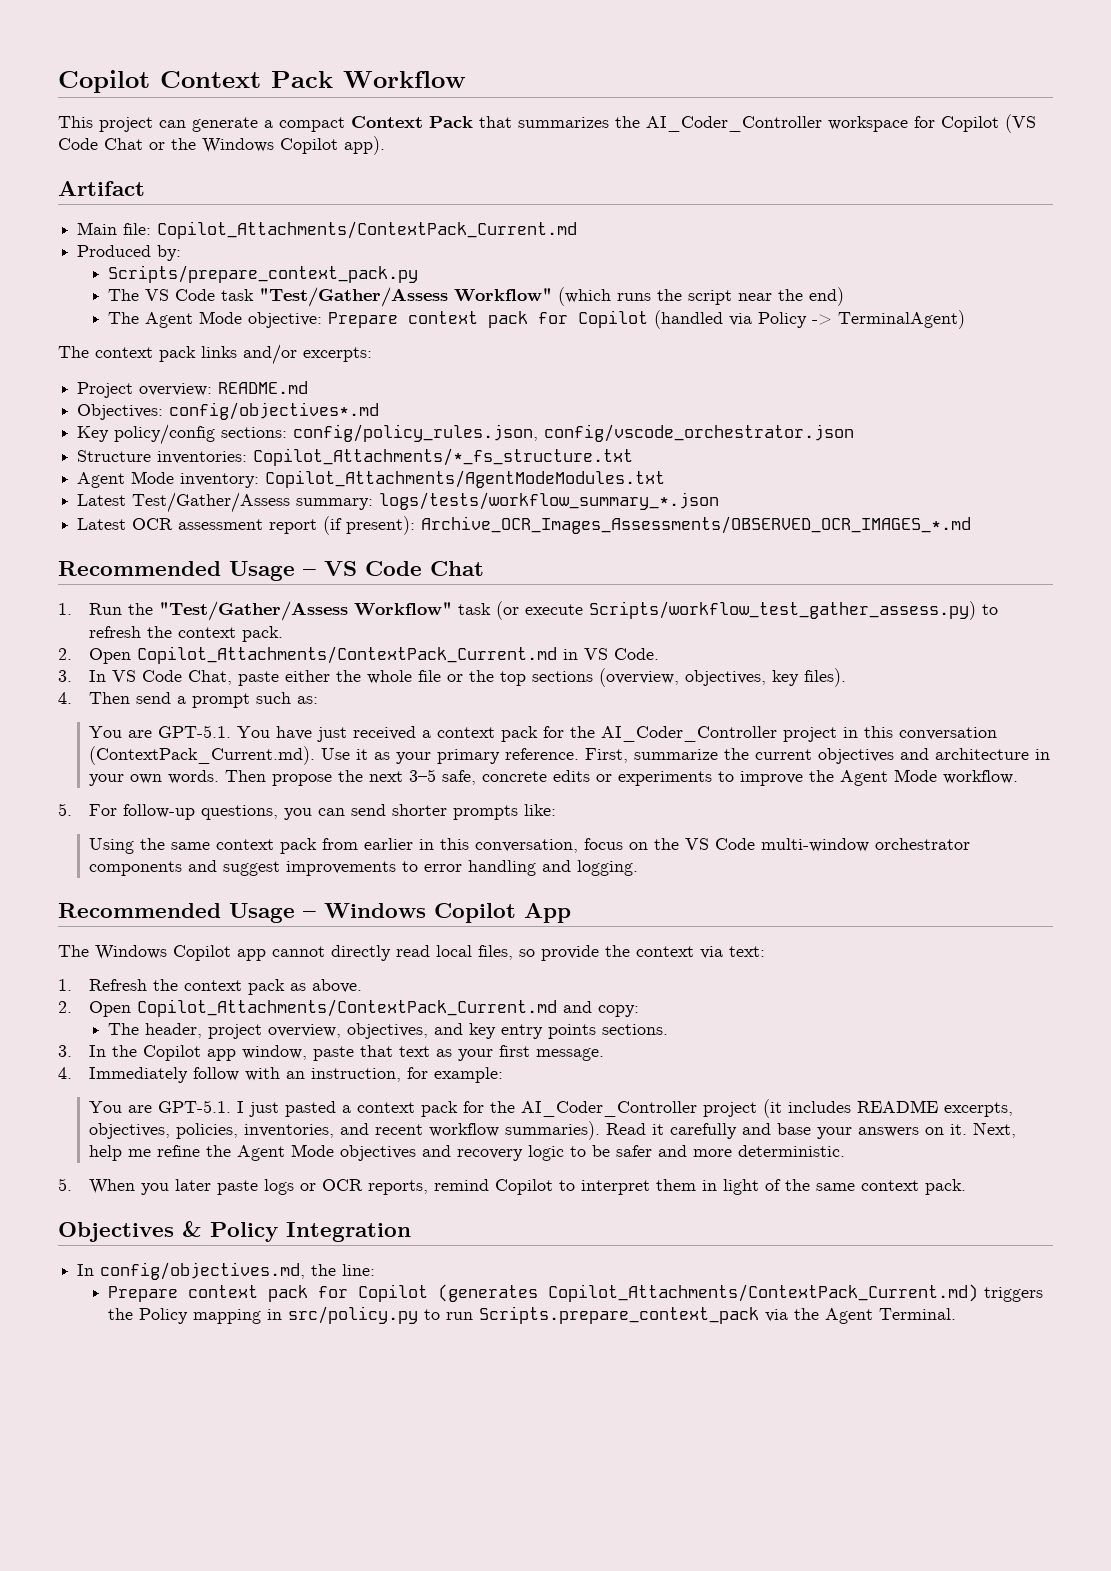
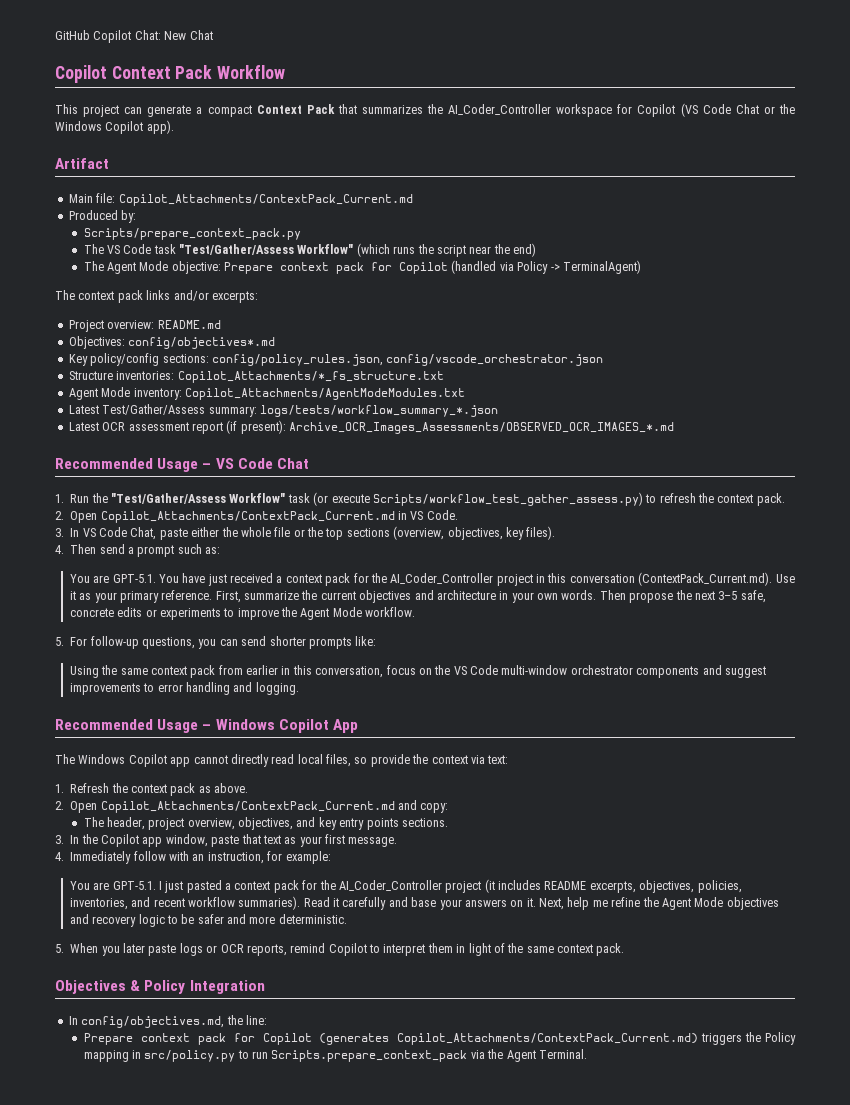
(58, 81) none -> [55,30,213,43] GitHub Copilot Chat: New Chat //

